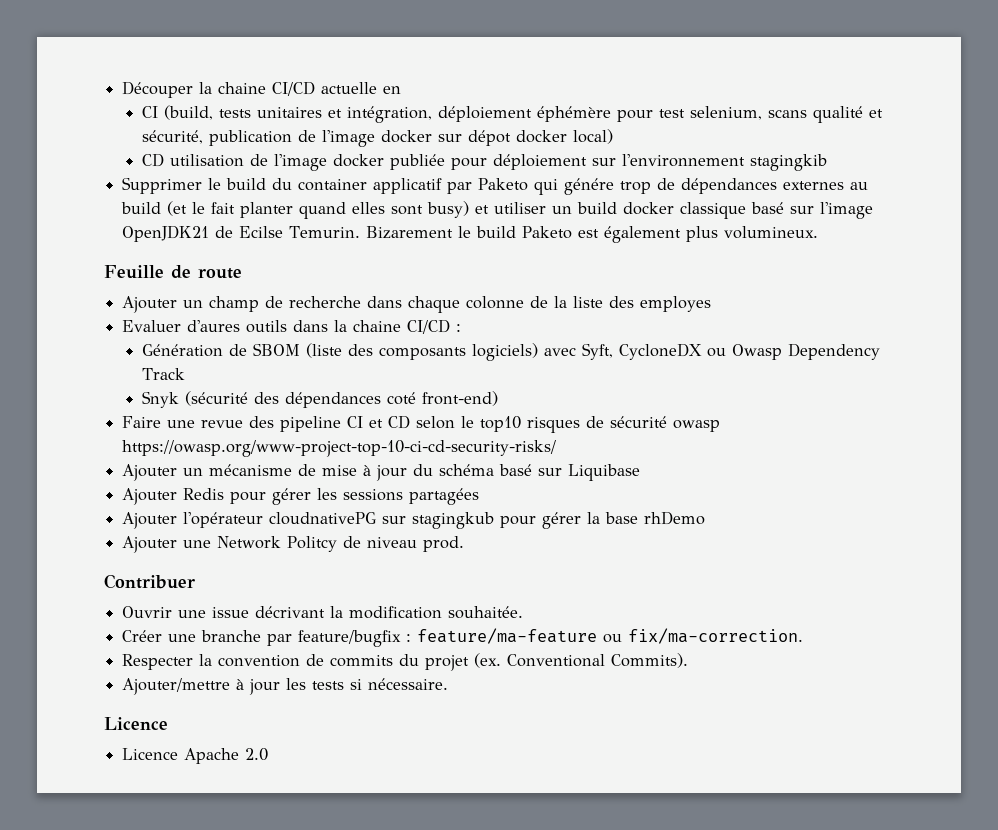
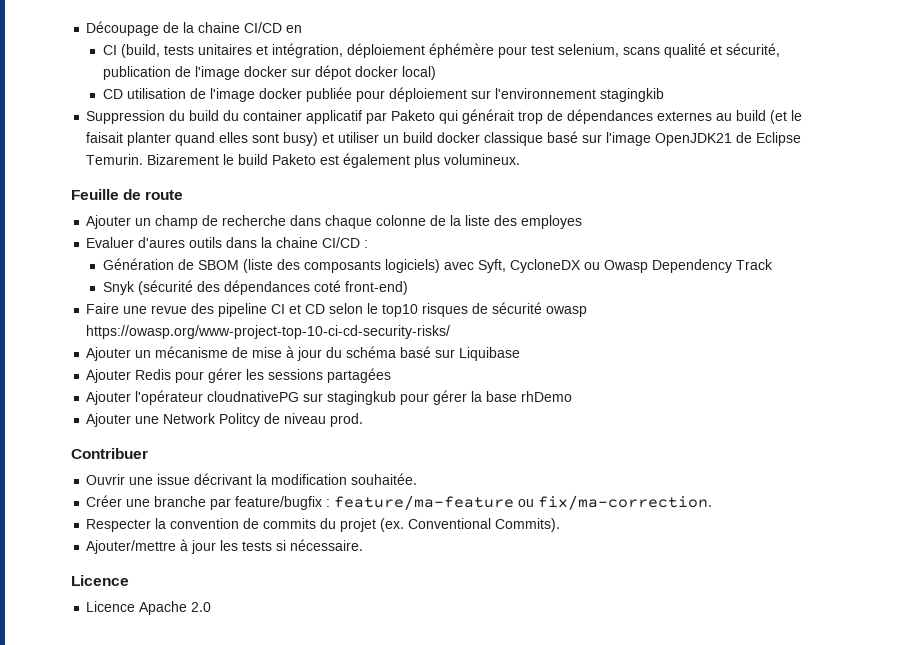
[122,81,378,98] Découper la chaine CI/CD actuelle -> [86,21,283,36] Découpage de la chaine CI/CD
[122,177,222,194] Supprimer le -> [86,110,186,124] Suppression du
[564,178,615,195] génére -> [462,109,515,124] générait
[211,202,236,214] fait -> [86,132,124,143] faisait
[239,226,284,238] Ecilse -> [756,132,802,146] Eclipse

